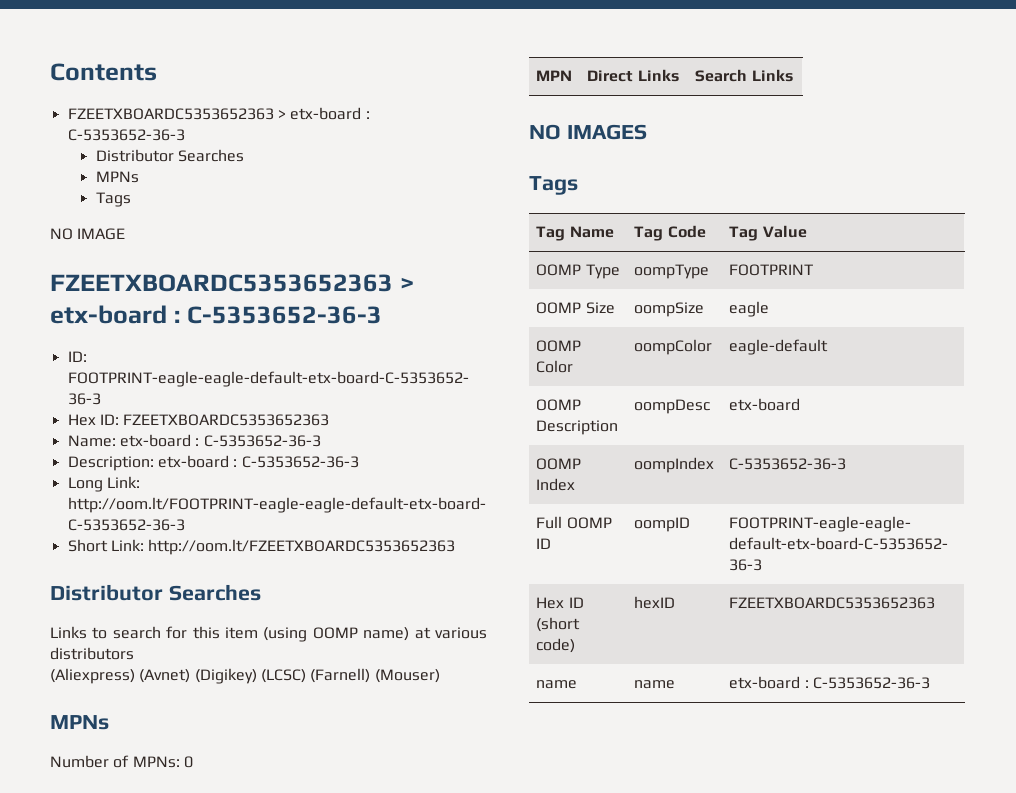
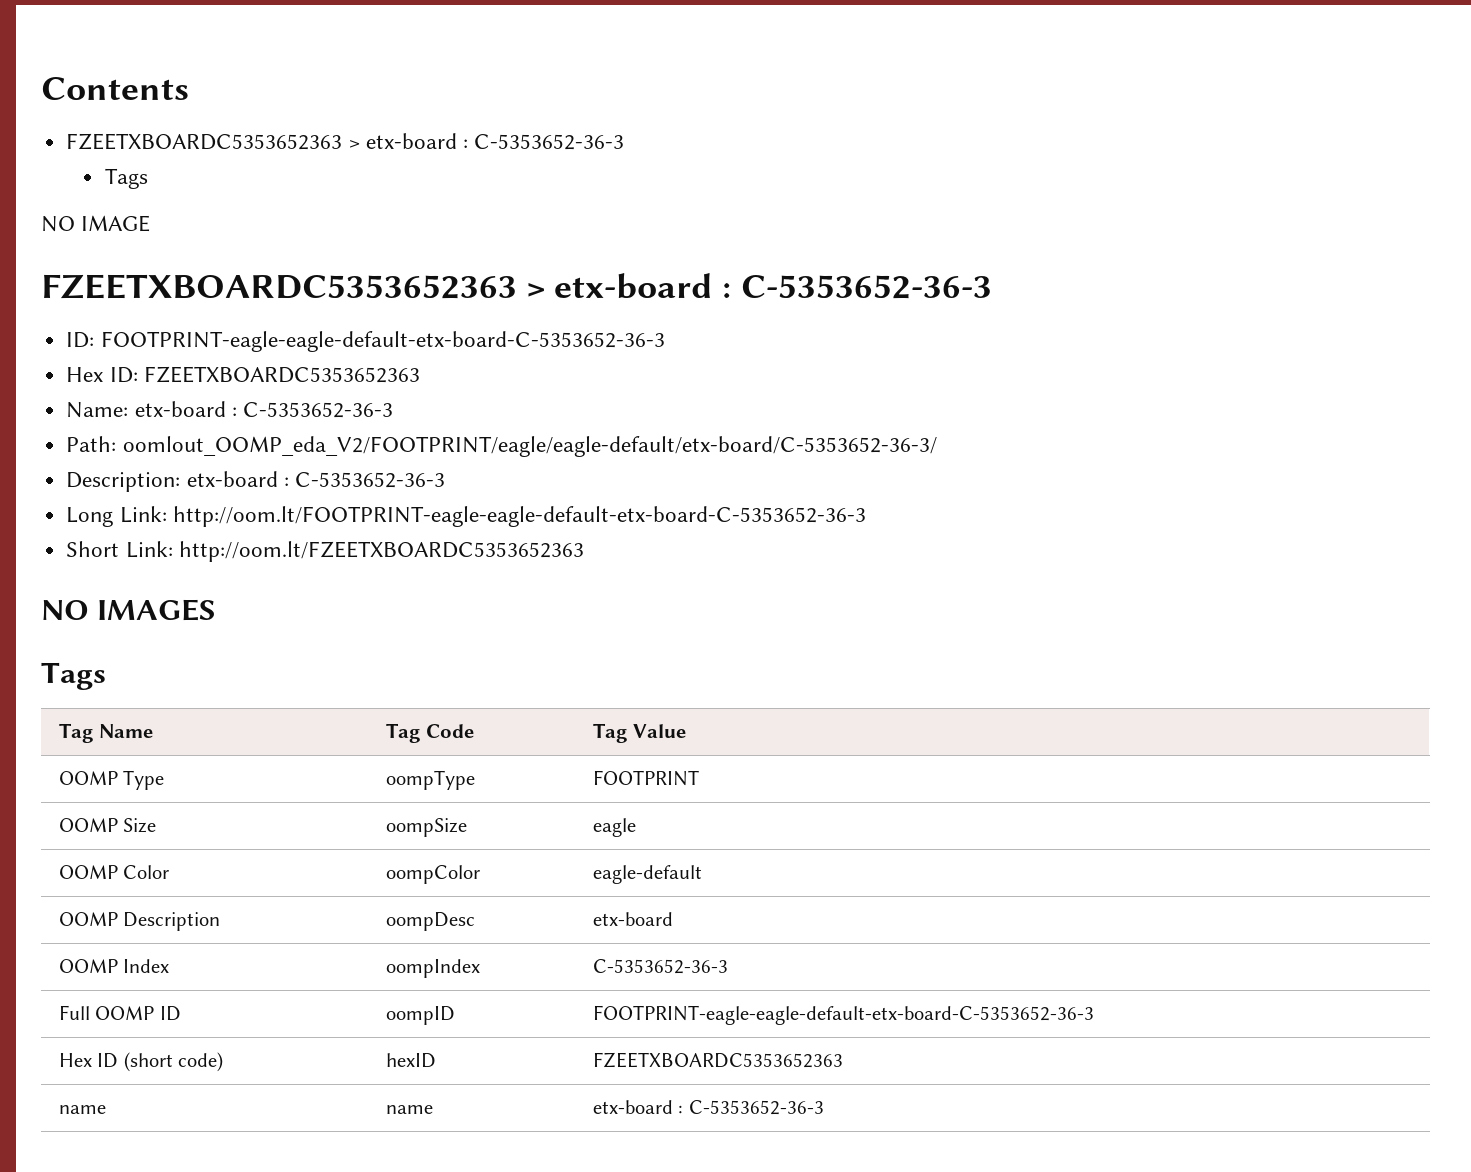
[95,149,244,162] [95,171,139,183] // Distributor Searches // MPNs -> (625, 142) none
(321, 441) none -> [66,436,937,457] // Path: oomlout_OOMP_eda_V2/FOOTPRINT/eagle/eagle-default/etx-board/C-5353652-36-3/
[50,584,261,601] [50,626,487,642] [50,647,134,660] [50,668,440,684] [50,715,109,730] [50,755,193,768] [536,70,573,81] [587,69,679,82] [695,69,793,82] // Distributor Searches // Links to search for this item (using OOMP name) at various distributors // (Aliexpress) (Avnet) (Digikey) (LCSC) (Farnell) (Mouser) // MPNs // Number of MPNs: 0 // MPN | Direct Links | Search Links -> (584, 551) none

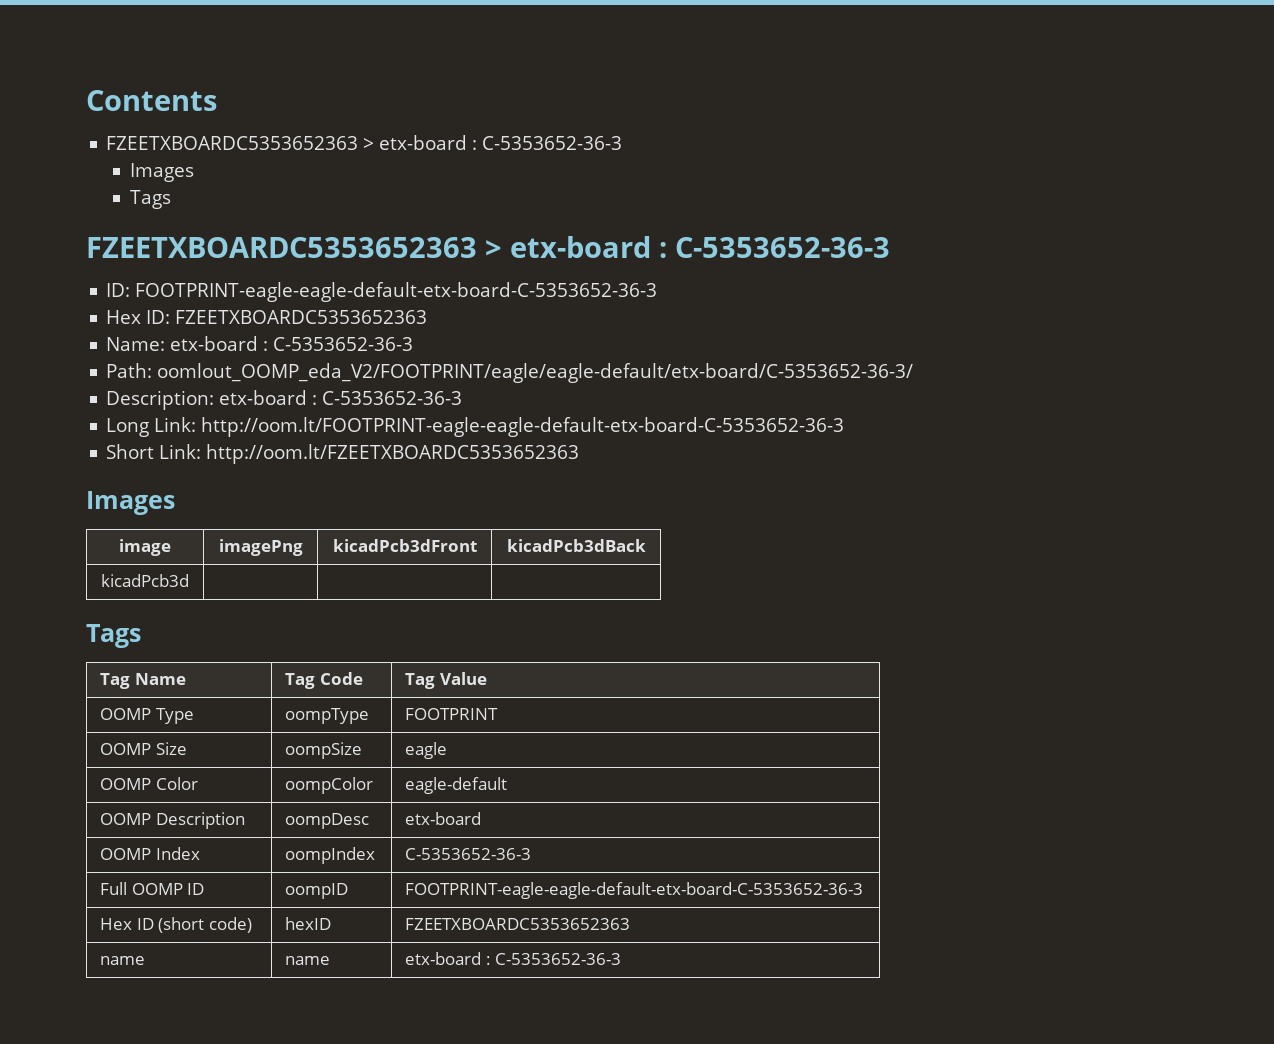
[104,168,148,189] [41,215,151,232] // Tags // NO IMAGE -> [129,163,194,182] [129,190,171,209] // Images // Tags
[41,599,217,621] NO IMAGES -> [86,491,175,515] [119,539,171,556] [218,539,303,556] [332,539,477,552] [506,539,646,552] [101,574,189,587] Images // image | imagePng | kicadPcb3dFront | kicadPcb3dBack // kicadPcb3d | | |

